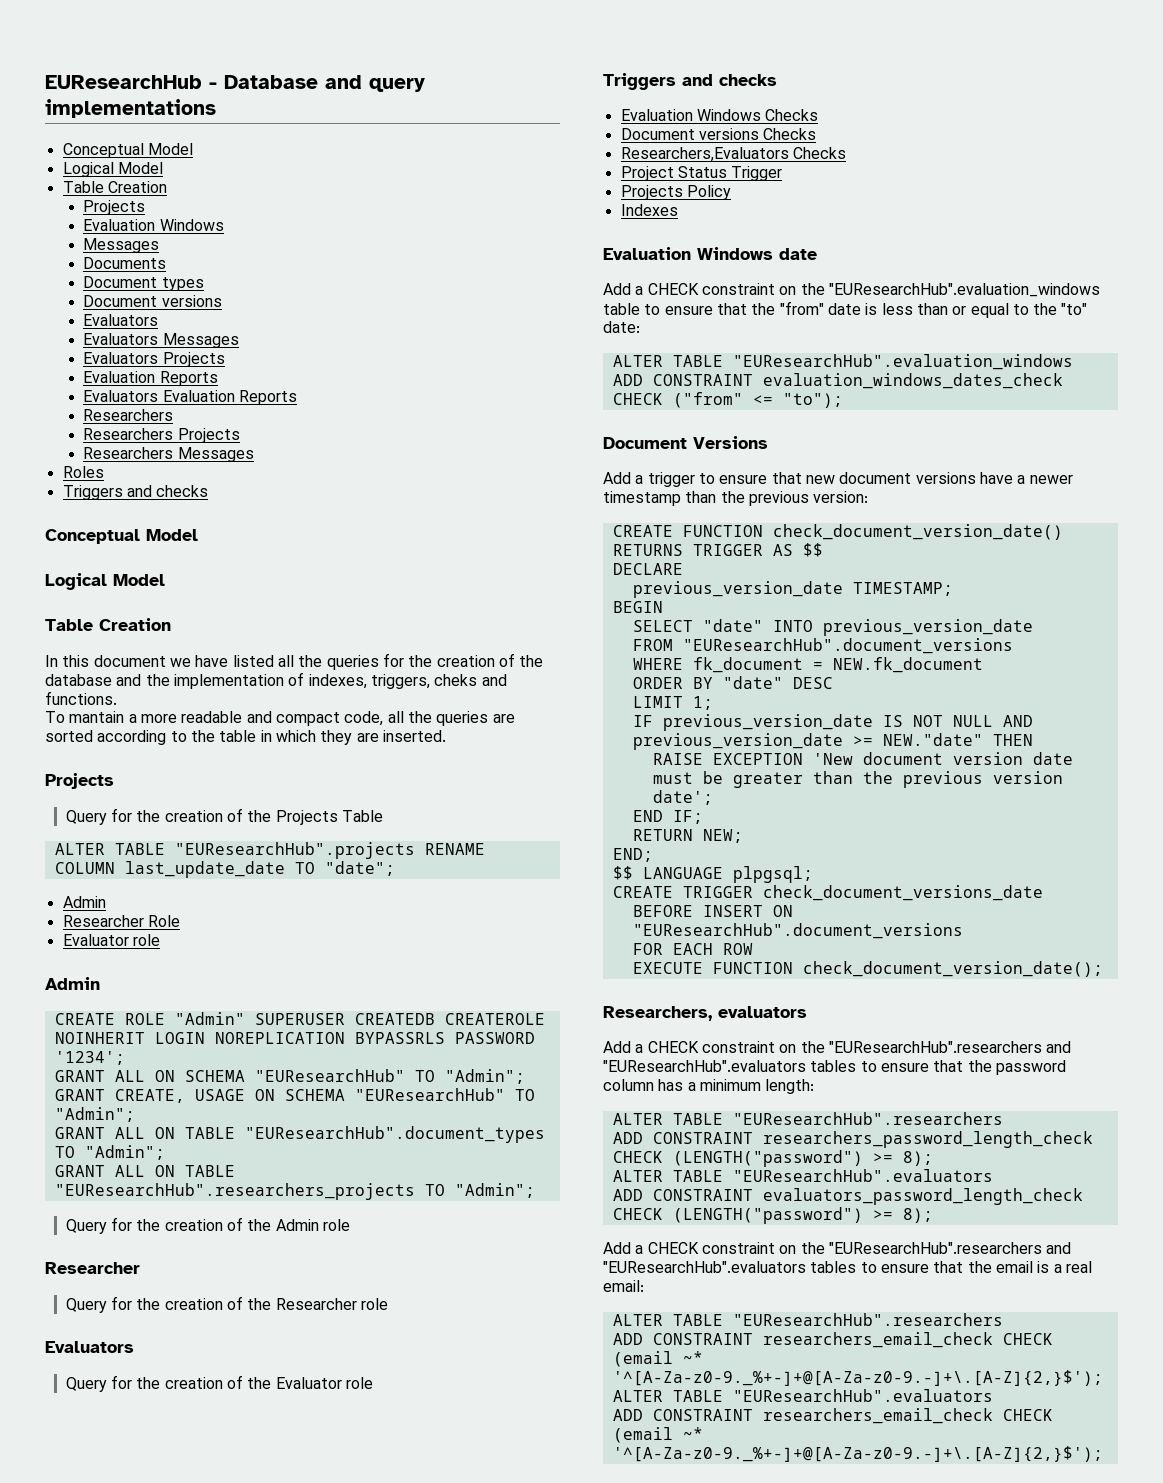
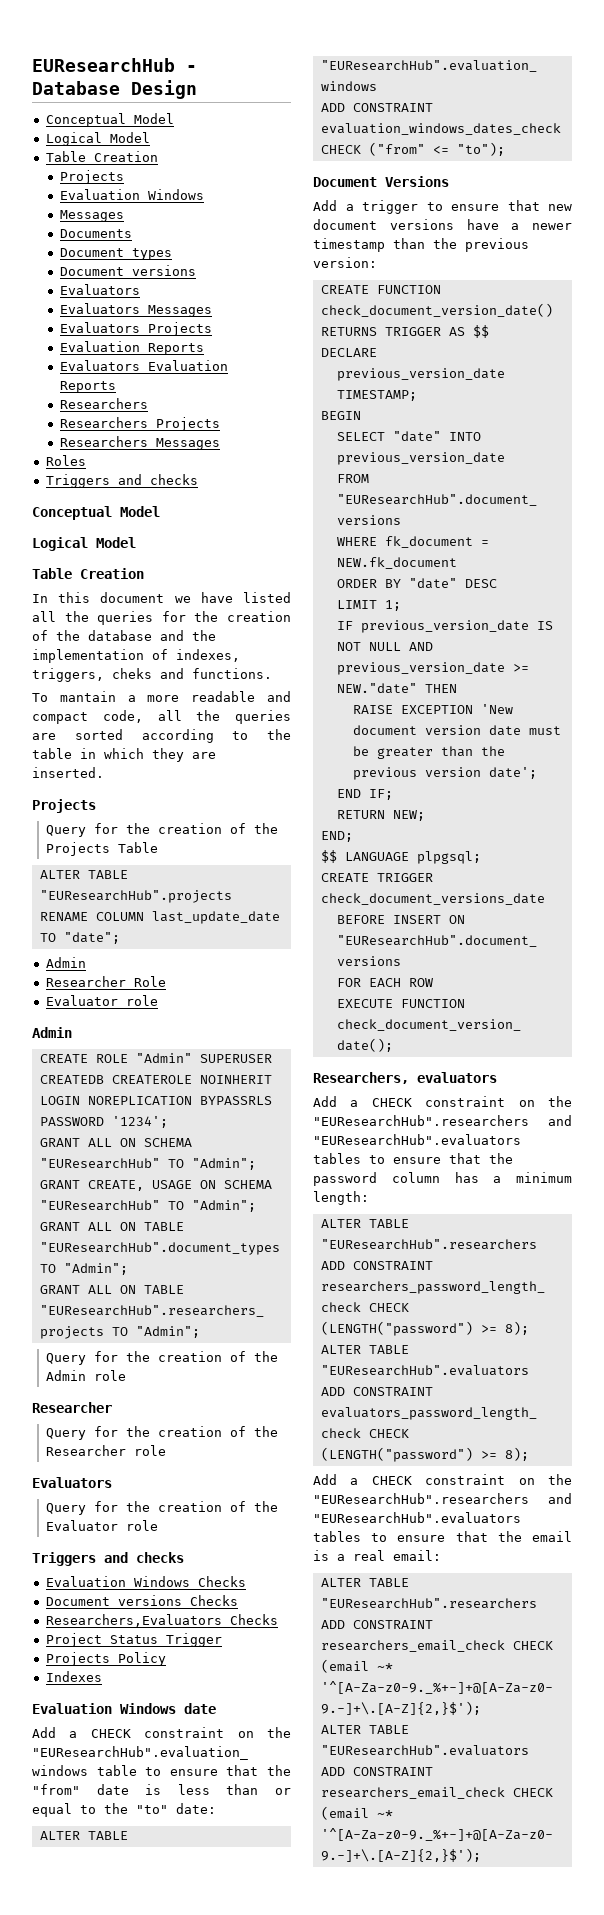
[325,75,425,92] [45,99,216,118] and query implementations -> [131,80,197,99] Design

